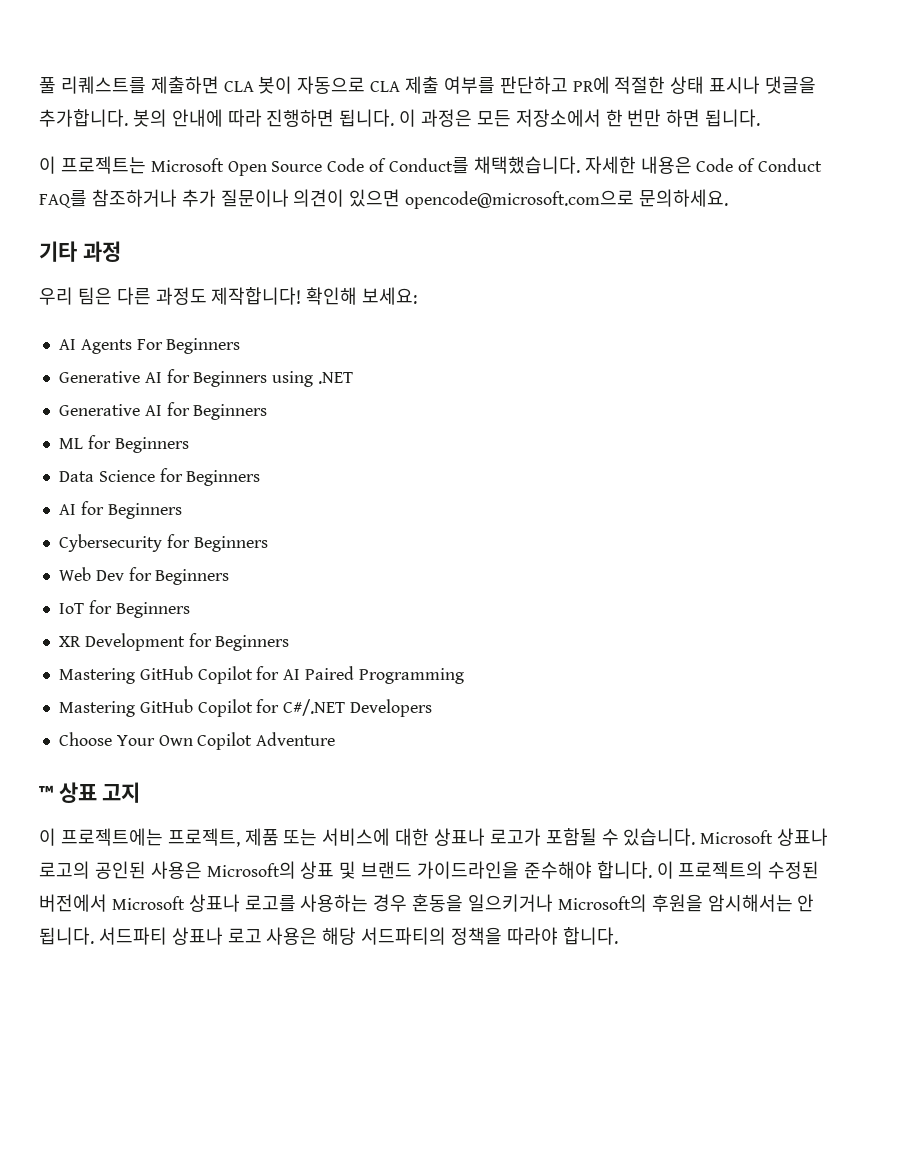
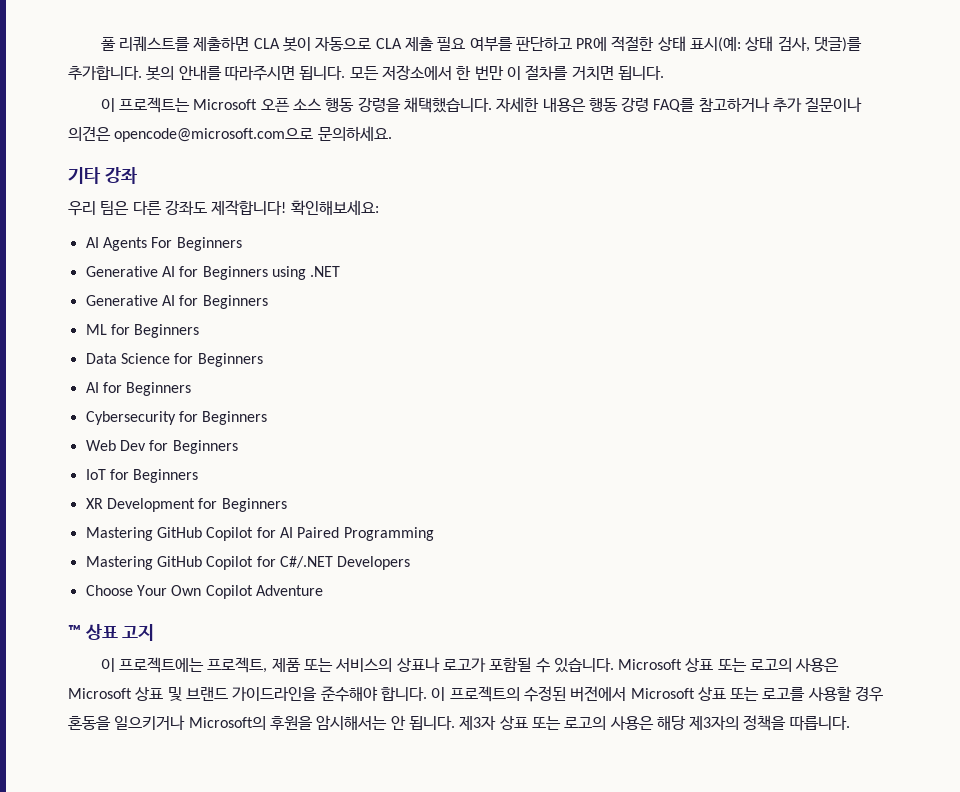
(440, 85) none -> [437,37,466,51] 필요
[709,76,817,94] [39,109,473,127] 표시나 댓글을 추가합니다. 봇의 안내에 따라 진행하면 됩니다. 이 과정은 -> [690,36,863,52] [68,65,346,81] 표시(예: 상태 검사, 댓글)를 추가합니다. 봇의 안내를 따라주시면 됩니다.
[666,109,701,127] 하면 -> [506,65,614,80] 이 절차를 거치면
[227,156,823,176] [39,189,401,208] Open Source Code of Conduct를 채택했습니다. 자세한 내용은 Code of Conduct FAQ를 참조하거나 추가 질문이나 의견이 있으면 -> [260,97,863,113] [68,126,111,141] 오픈 소스 행동 강령을 채택했습니다. 자세한 내용은 행동 강령 FAQ를 참고하거나 추가 질문이나 의견은
[82,241,121,262] 과정 -> [104,167,137,184] 강좌
[155,287,418,305] 과정도 제작합니다! 확인해 보세요: -> [164,200,379,216] 강좌도 제작합니다! 확인해보세요:
[322,828,430,846] 서비스에 대한 -> [335,658,393,672] 서비스의
[777,828,829,846] [39,861,296,879] 상표나 로고의 공인된 사용은 Microsoft의 -> [685,658,840,672] [68,688,132,699] 상표 또는 로고의 사용은 Microsoft
[188,894,369,912] 상표나 로고를 사용하는 -> [697,686,852,701] 상표 또는 로고를 사용할
[98,927,618,945] 서드파티 상표나 로고 사용은 해당 서드파티의 정책을 따라야 합니다. -> [459,715,850,731] 제3자 상표 또는 로고의 사용은 해당 제3자의 정책을 따릅니다.

